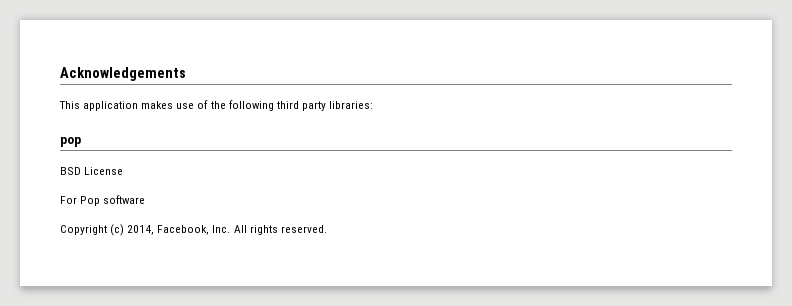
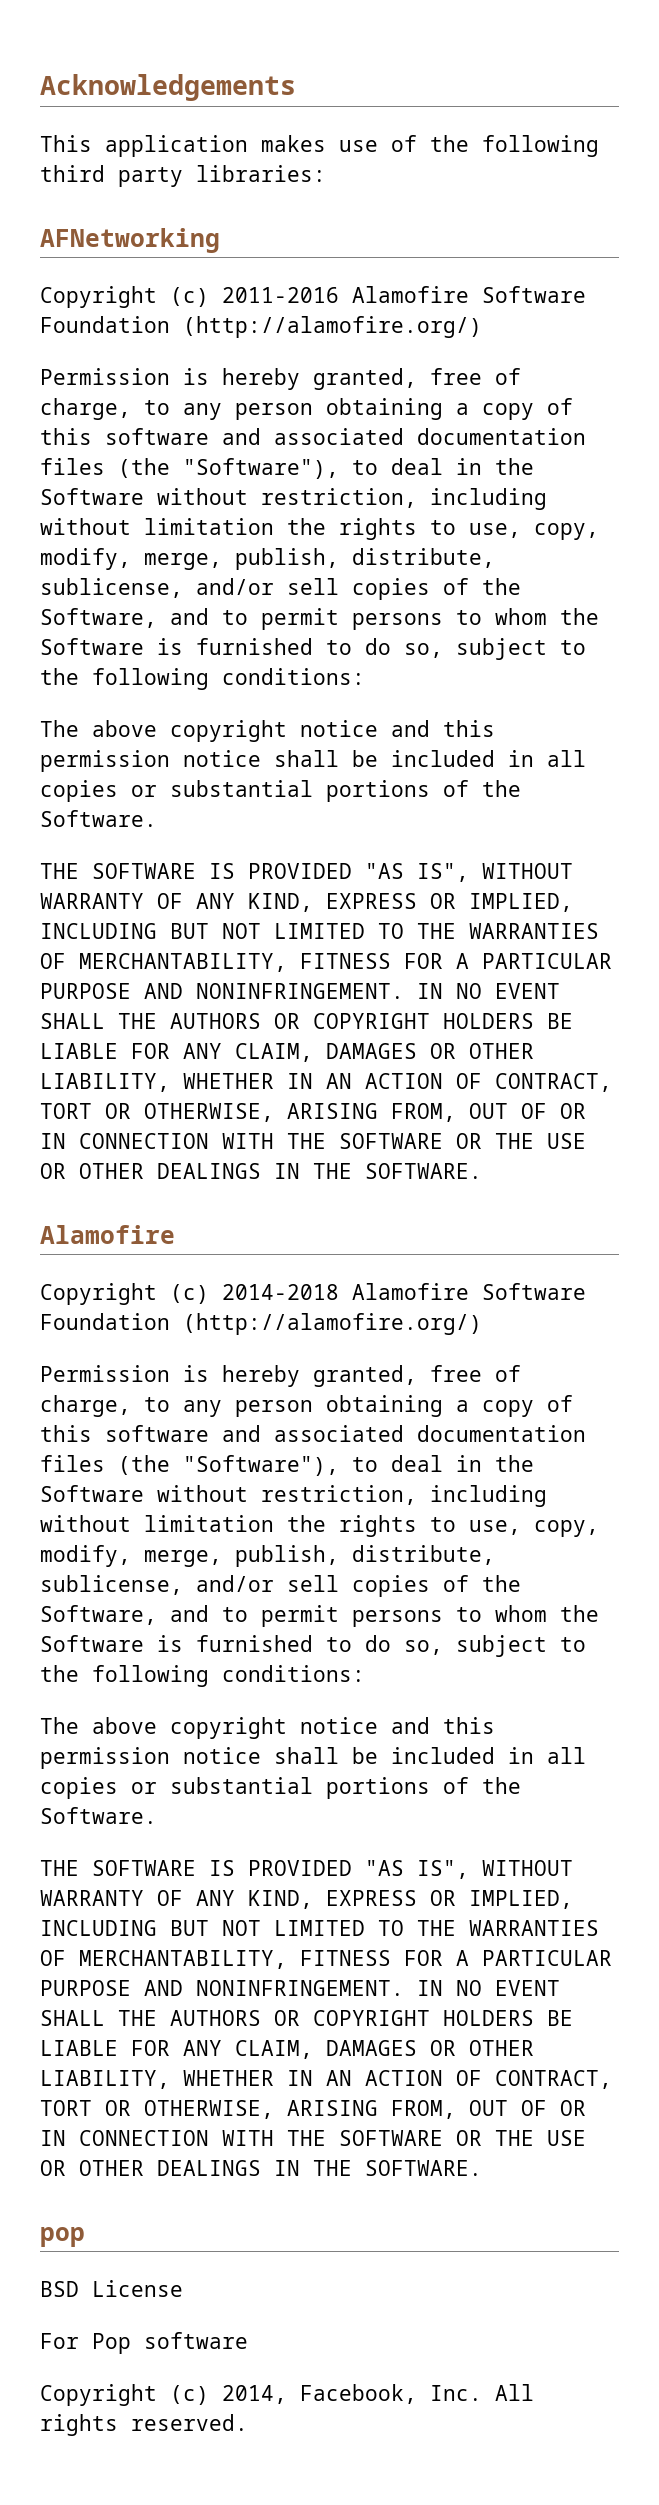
(373, 105) none -> [40,228,220,253] [40,286,586,308] [40,316,482,338] [40,368,521,390] [40,398,573,420] [40,428,586,445] [40,458,534,479] [40,488,547,510] [40,518,599,540] [40,548,495,570] [40,578,521,600] [40,608,599,630] [40,638,586,660] [40,668,365,690] [40,720,495,742] [40,750,586,772] [40,780,521,802] [40,810,157,827] [40,863,573,882] [40,893,573,912] [40,923,599,939] [40,953,612,972] [40,983,560,999] [40,1013,573,1029] [40,1043,534,1062] [40,1073,612,1092] [40,1103,586,1122] [40,1133,586,1149] [40,1163,482,1179] [40,1225,175,1244] [40,1283,586,1305] [40,1313,482,1335] [40,1365,521,1387] [40,1395,573,1417] [40,1425,586,1442] [40,1455,534,1476] [40,1485,547,1507] [40,1515,599,1537] [40,1545,495,1567] [40,1575,521,1597] [40,1605,599,1627] [40,1635,586,1657] [40,1665,365,1687] [40,1717,495,1739] [40,1747,586,1769] [40,1777,521,1799] [40,1807,157,1824] [40,1860,573,1879] [40,1890,573,1909] [40,1920,599,1936] [40,1950,612,1969] [40,1980,560,1996] [40,2010,573,2026] [40,2040,534,2059] [40,2070,612,2089] [40,2100,586,2119] [40,2130,586,2146] [40,2160,482,2176] // AFNetworking // Copyright (c) 2011-2016 Alamofire Software Foundation (http://alamofire.org/) // Permission is hereby granted, free of charge, to any person obtaining a copy of this software and associated documentation files (the "Software"), to deal in the Software without restriction, including without limitation the rights to use, copy, modify, merge, publish, distribute, sublicense, and/or sell copies of the Software, and to permit persons to whom the Software is furnished to do so, subject to the following conditions: // The above copyright notice and this permission notice shall be included in all copies or substantial portions of the Software. // THE SOFTWARE IS PROVIDED "AS IS", WITHOUT WARRANTY OF ANY KIND, EXPRESS OR IMPLIED, INCLUDING BUT NOT LIMITED TO THE WARRANTIES OF MERCHANTABILITY, FITNESS FOR A PARTICULAR PURPOSE AND NONINFRINGEMENT. IN NO EVENT SHALL THE AUTHORS OR COPYRIGHT HOLDERS BE LIABLE FOR ANY CLAIM, DAMAGES OR OTHER LIABILITY, WHETHER IN AN ACTION OF CONTRACT, TORT OR OTHERWISE, ARISING FROM, OUT OF OR IN CONNECTION WITH THE SOFTWARE OR THE USE OR OTHER DEALINGS IN THE SOFTWARE. // Alamofire // Copyright (c) 2014-2018 Alamofire Software Foundation (http://alamofire.org/) // Permission is hereby granted, free of charge, to any person obtaining a copy of this software and associated documentation files (the "Software"), to deal in the Software without restriction, including without limitation the rights to use, copy, modify, merge, publish, distribute, sublicense, and/or sell copies of the Software, and to permit persons to whom the Software is furnished to do so, subject to the following conditions: // The above copyright notice and this permission notice shall be included in all copies or substantial portions of the Software. // THE SOFTWARE IS PROVIDED "AS IS", WITHOUT WARRANTY OF ANY KIND, EXPRESS OR IMPLIED, INCLUDING BUT NOT LIMITED TO THE WARRANTIES OF MERCHANTABILITY, FITNESS FOR A PARTICULAR PURPOSE AND NONINFRINGEMENT. IN NO EVENT SHALL THE AUTHORS OR COPYRIGHT HOLDERS BE LIABLE FOR ANY CLAIM, DAMAGES OR OTHER LIABILITY, WHETHER IN AN ACTION OF CONTRACT, TORT OR OTHERWISE, ARISING FROM, OUT OF OR IN CONNECTION WITH THE SOFTWARE OR THE USE OR OTHER DEALINGS IN THE SOFTWARE.

